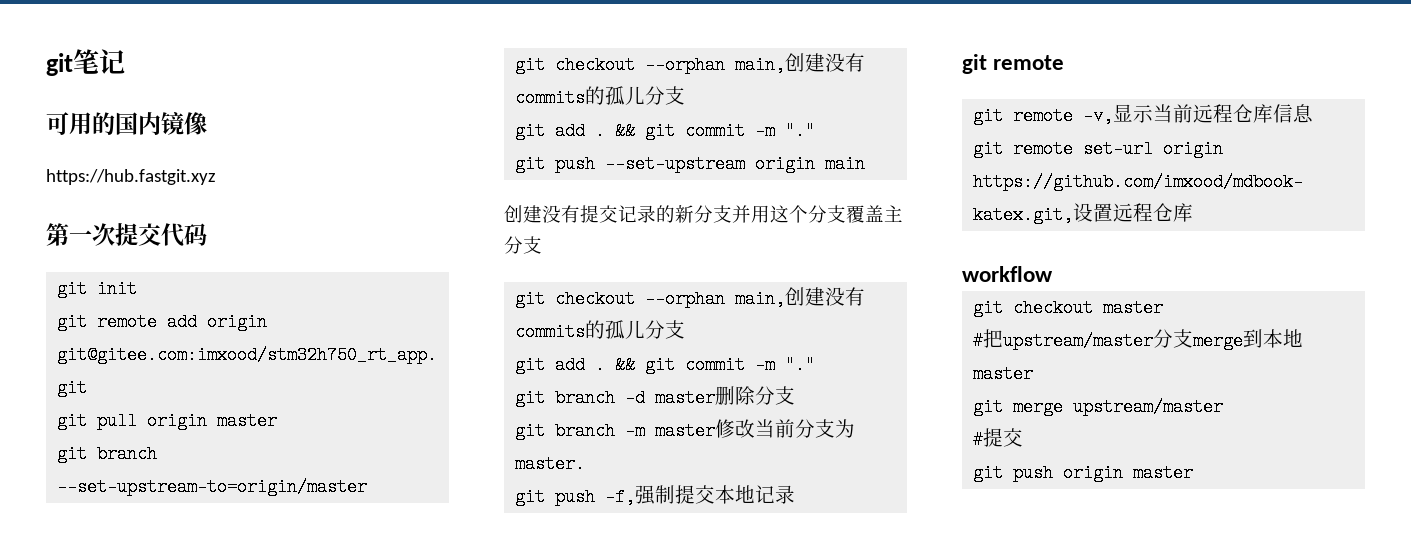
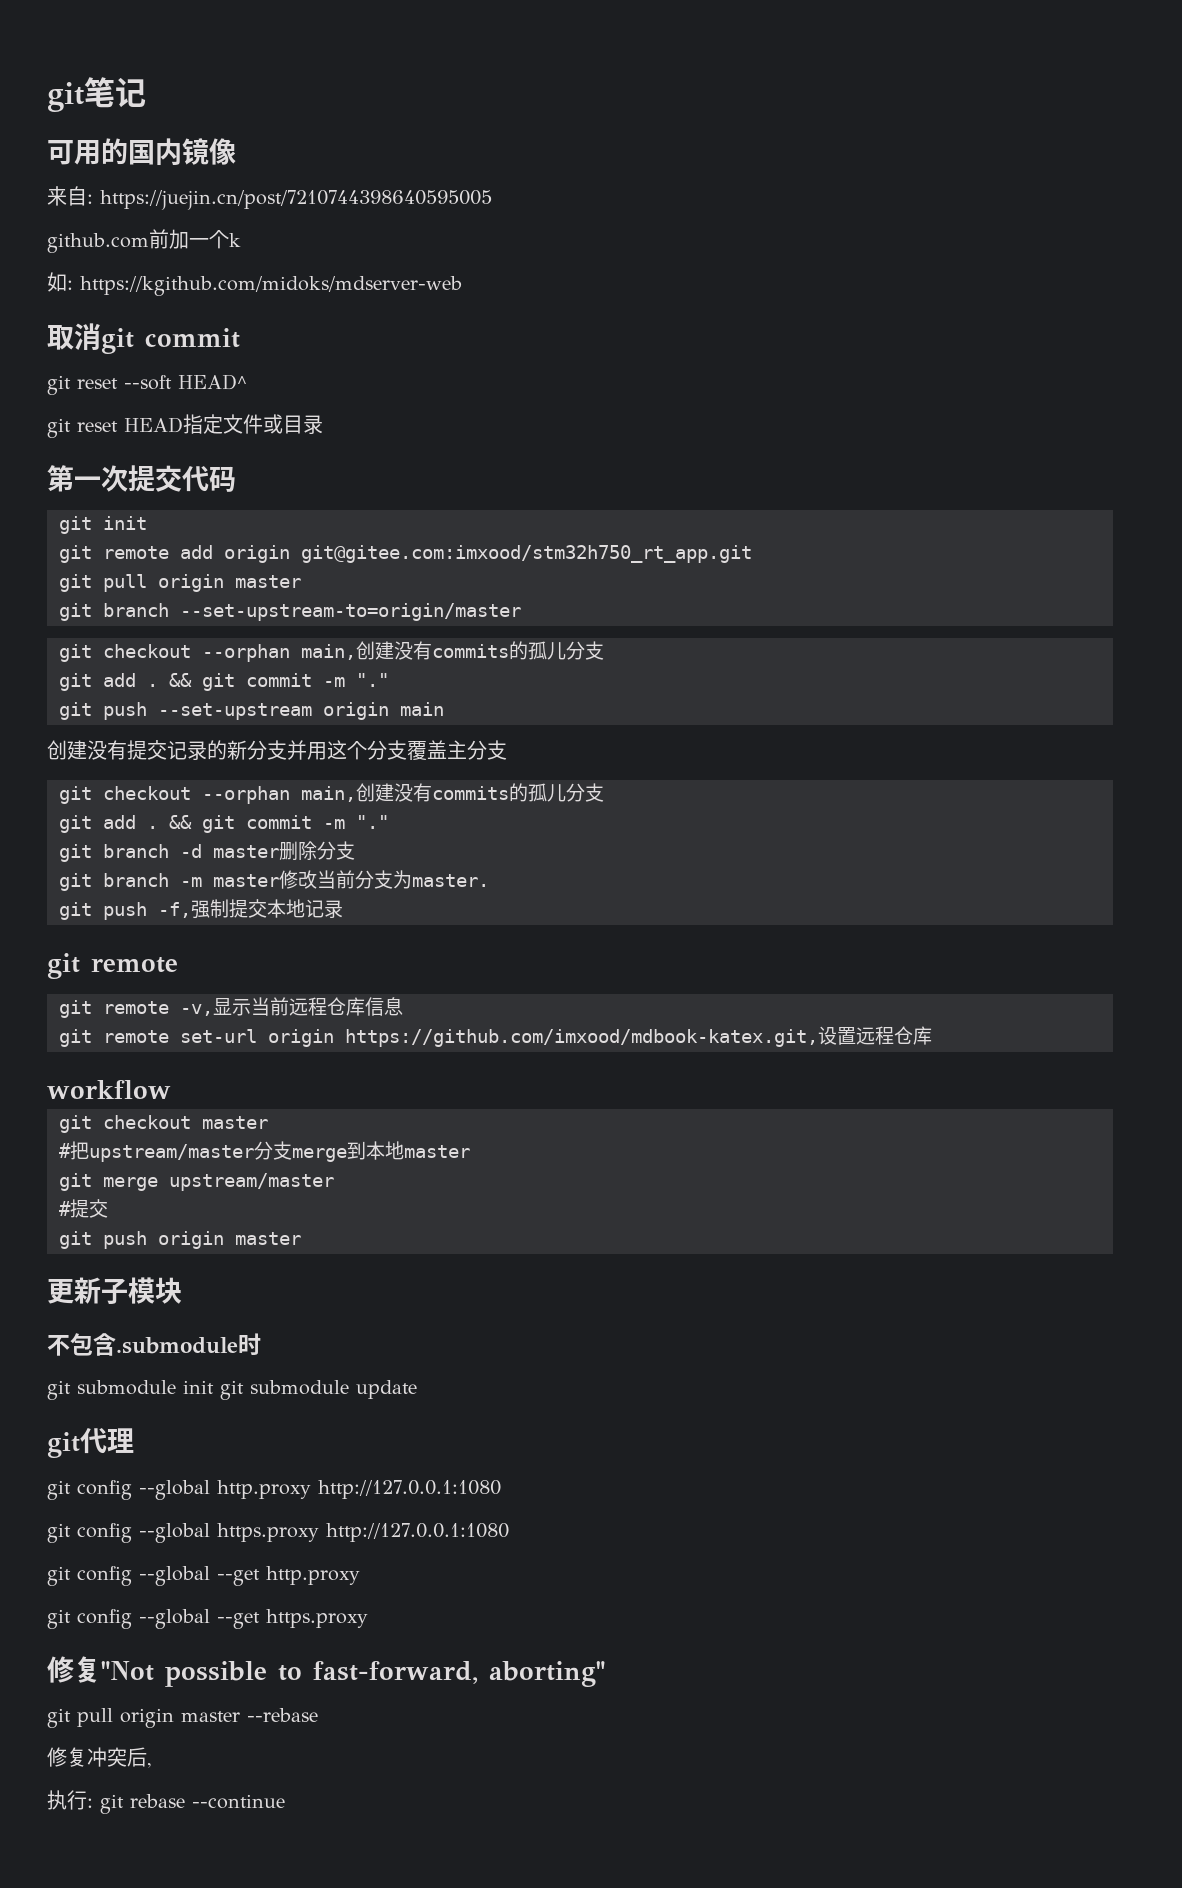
[46,169,216,185] https://hub.fastgit.xyz -> [47,186,492,210] [47,229,241,253] [47,272,462,296] [47,323,240,354] [47,374,247,395] [47,414,323,438] 来自: https://juejin.cn/post/7210744398640595005 // github.com前加一个k // 如: https://kgithub.com/midoks/mdserver-web // 取消git commit // git reset --soft HEAD^ // git reset HEAD指定文件或目录
(1194, 473) none -> [47,1277,182,1305] [47,1333,261,1356] [47,1380,417,1400] [47,1428,134,1458] [47,1480,501,1500] [47,1523,509,1543] [47,1566,360,1586] [47,1609,368,1629] [47,1656,605,1687] [47,1708,318,1728] [47,1747,151,1768] [47,1790,285,1814] // 更新子模块 // 不包含.submodule时 // git submodule init git submodule update // git代理 // git config --global http.proxy http://127.0.0.1:1080 // git config --global https.proxy http://127.0.0.1:1080 // git config --global --get http.proxy // git config --global --get https.proxy // 修复"Not possible to fast-forward, aborting" // git pull origin master --rebase // 修复冲突后, // 执行: git rebase --continue

